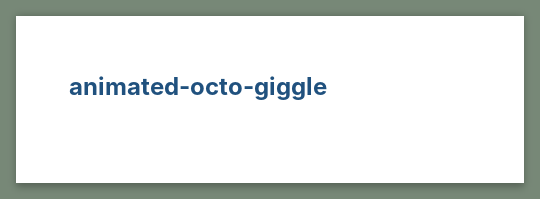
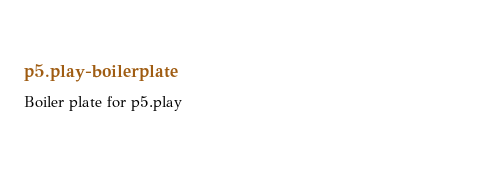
[69,76,327,100] animated-octo-giggle -> [24,64,178,82] [24,96,182,111] p5.play-boilerplate // Boiler plate for p5.play

